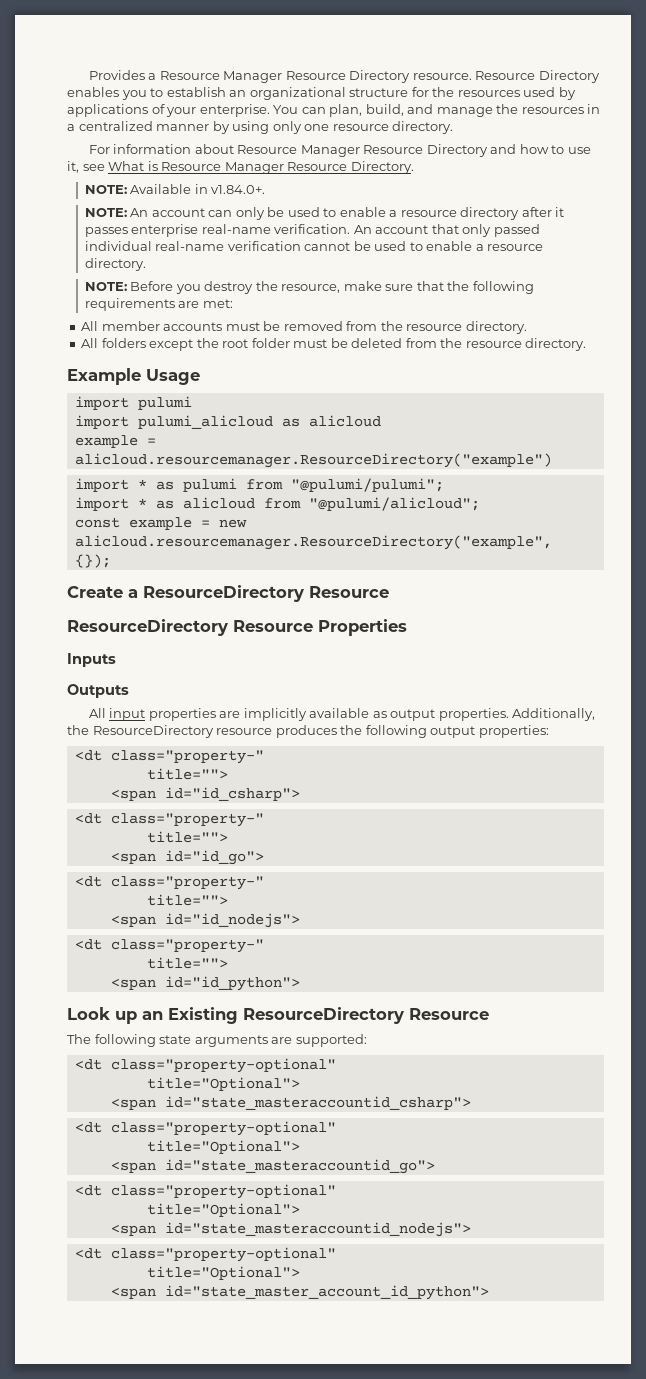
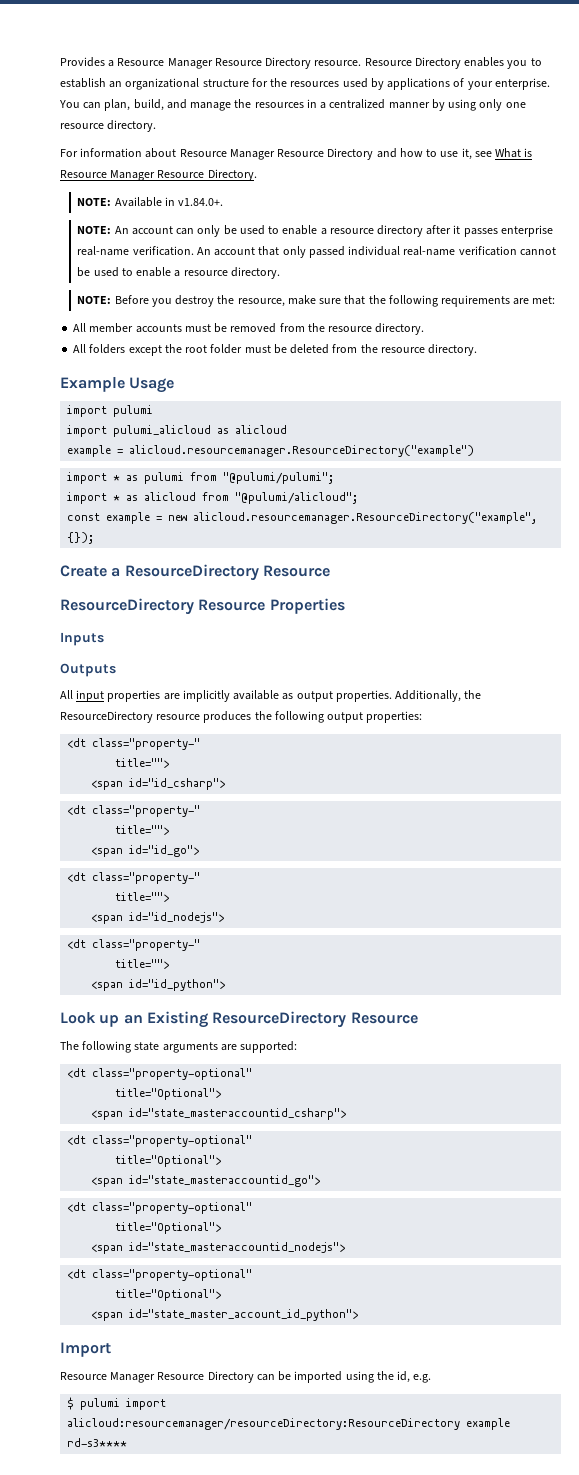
(489, 1292) none -> [60,1342,111,1357] [60,1371,432,1383] [67,1397,167,1410] [67,1418,511,1430] [67,1438,128,1447] // Import // Resource Manager Resource Directory can be imported using the id, e.g. // $ pulumi import alicloud:resourcemanager/resourceDirectory:ResourceDirectory example rd-s3****

